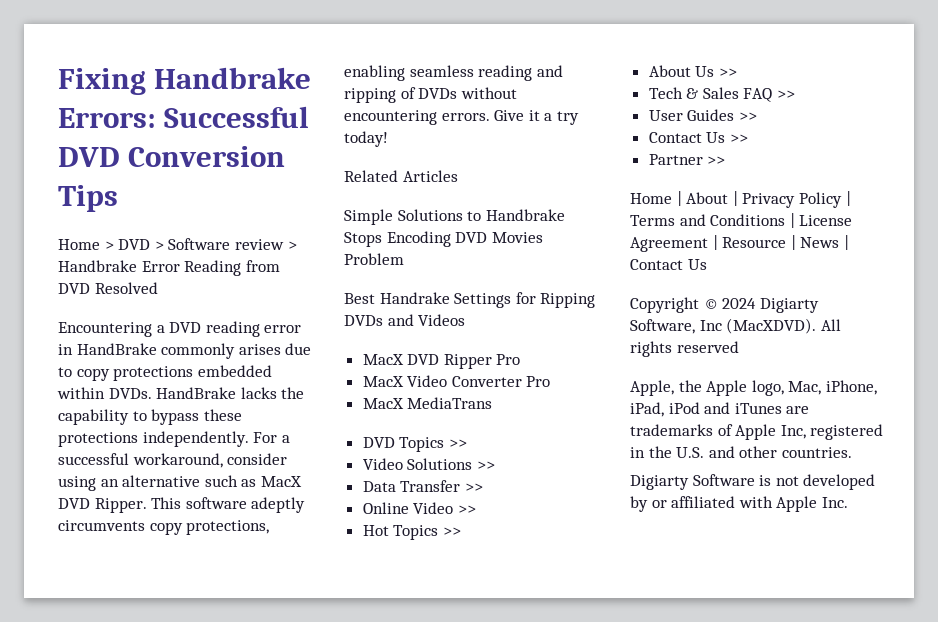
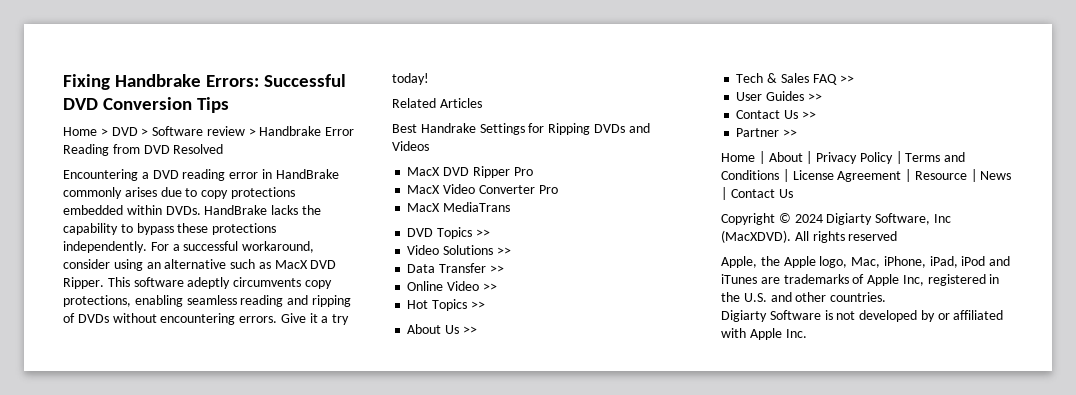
[344,209,565,225] [344,231,543,247] [344,253,404,265] // Simple Solutions to Handbrake Stops Encoding DVD Movies Problem -> (482, 103) none

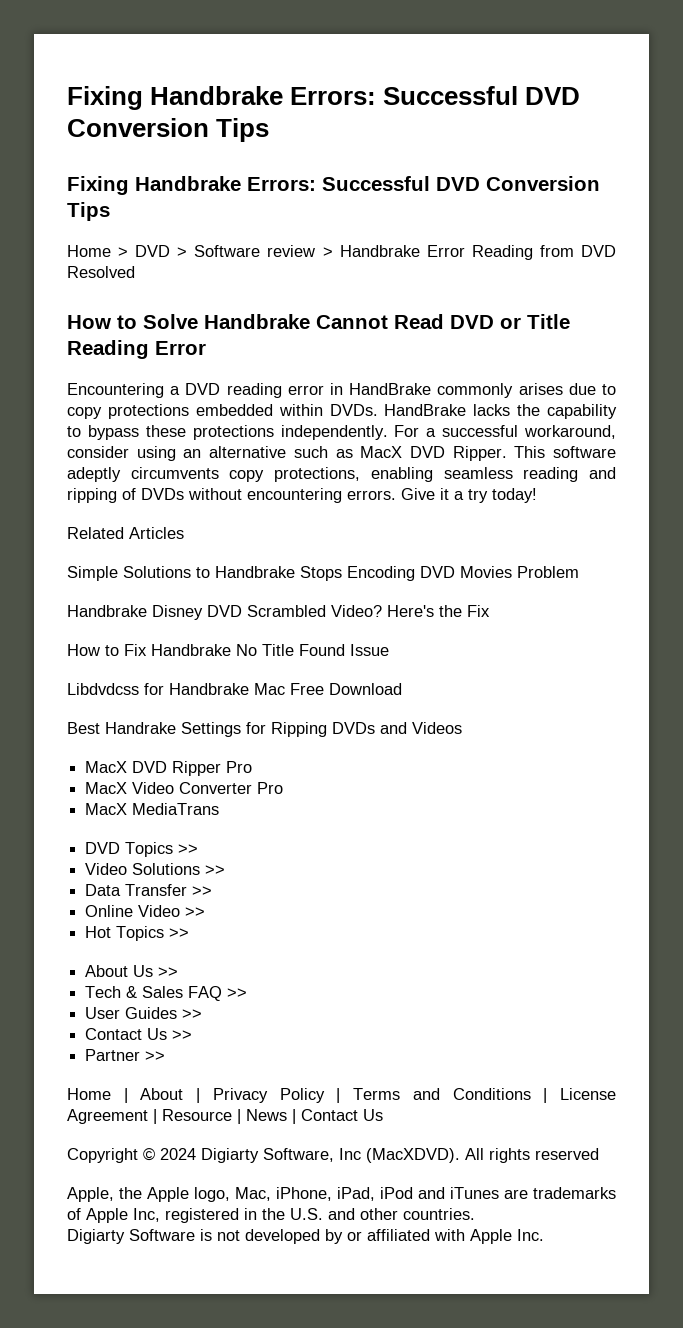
[63,74,347,90] [63,97,230,113] Fixing Handbrake Errors: Successful DVD Conversion Tips -> [67,86,581,110] [67,118,270,142] [67,176,600,195] [67,202,110,221] Fixing Handbrake Errors: Successful DVD Conversion Tips // Fixing Handbrake Errors: Successful DVD Conversion Tips
(224, 149) none -> [67,314,570,329] [67,340,206,359] // How to Solve Handbrake Cannot Read DVD or Title Reading Error
(482, 103) none -> [67,566,579,581] [67,605,490,620] [67,644,389,656] [67,683,402,695] // Simple Solutions to Handbrake Stops Encoding DVD Movies Problem // Handbrake Disney DVD Scrambled Video? Here's the Fix // How to Fix Handbrake No Title Found Issue // Libdvdcss for Handbrake Mac Free Download

